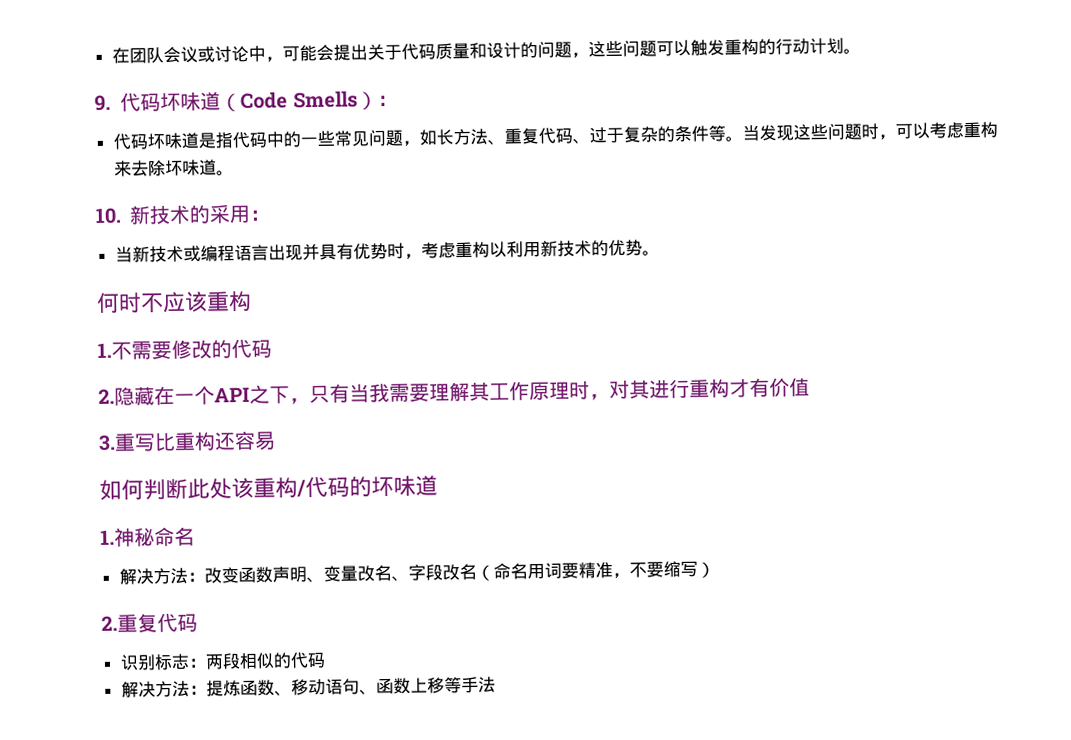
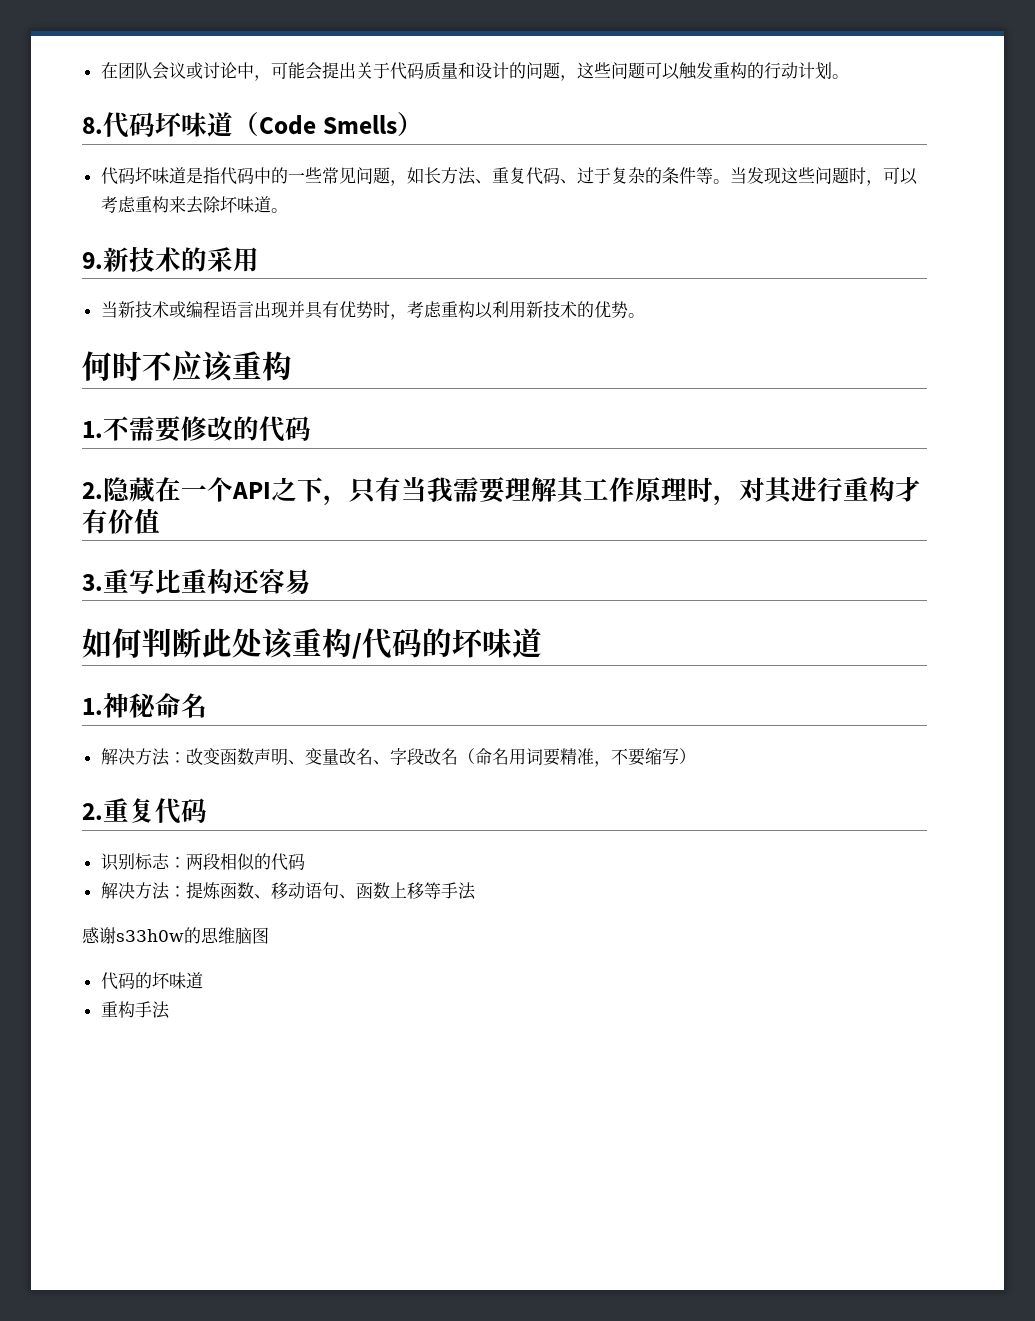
[94,94,111,111] 9. -> [82,117,103,134] 8.
[376,94,398,107] ： -> (423, 124) none
[95,207,121,224] 10. -> [82,252,103,269] 9.
[248,209,270,221] ： -> (259, 259) none
(496, 684) none -> [82,927,269,944] [100,972,203,990] [100,1001,170,1019] // 感谢s33h0w的思维脑图 // 代码的坏味道 // 重构手法

